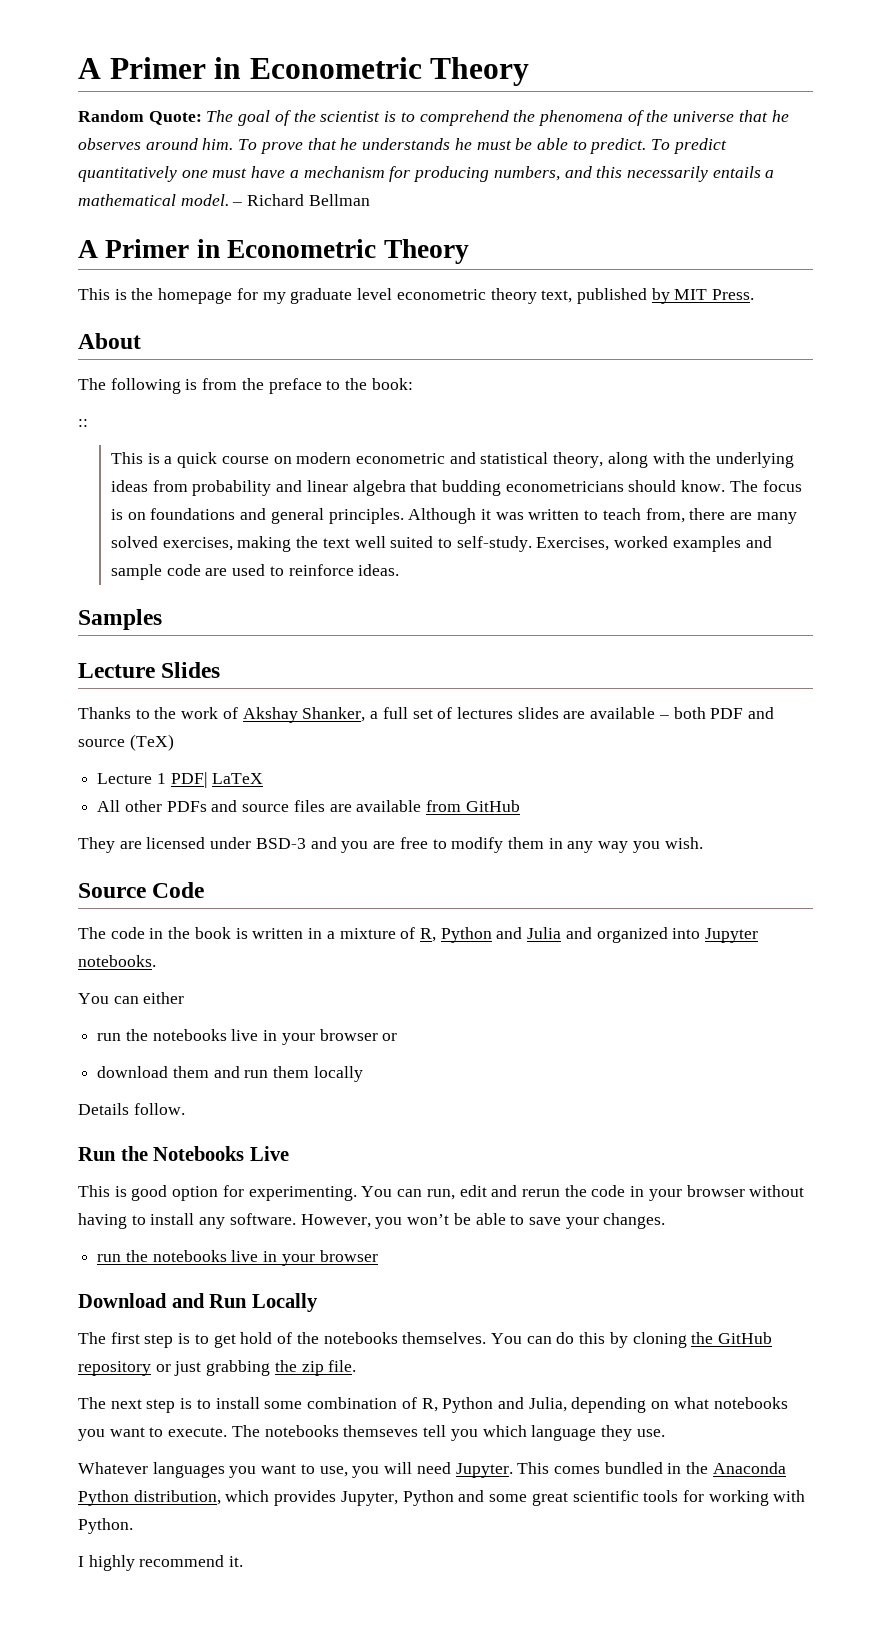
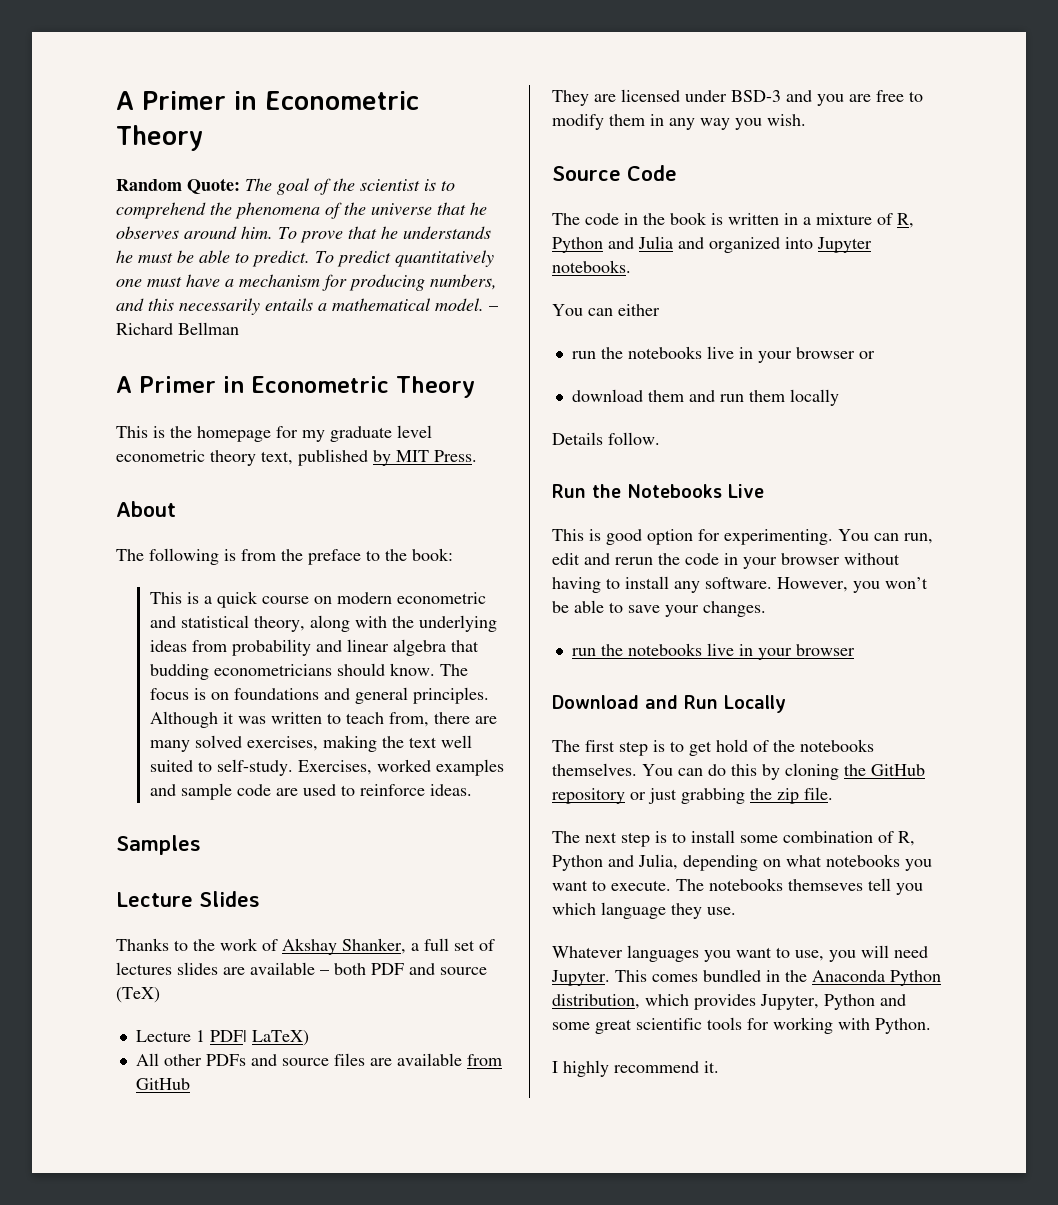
[78,419,88,427] // :: -> (453, 554) none
[212,773,264,784] LaTeX -> [251,1030,309,1046] LaTeX)

